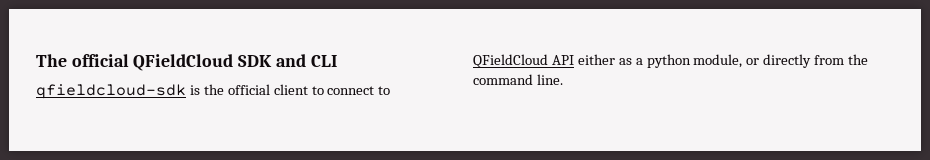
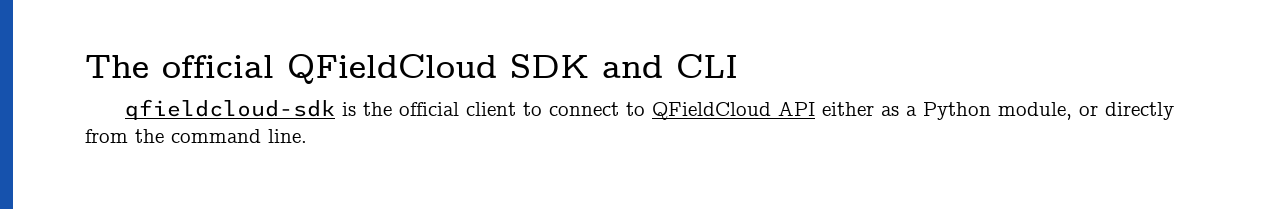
[646,54,691,68] python -> [922,102,991,120] Python

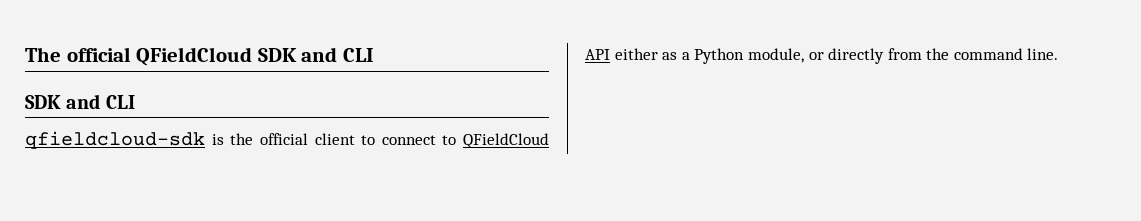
(738, 66) none -> [25,94,135,109] // SDK and CLI

